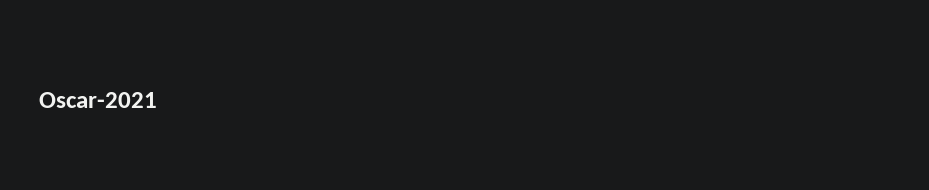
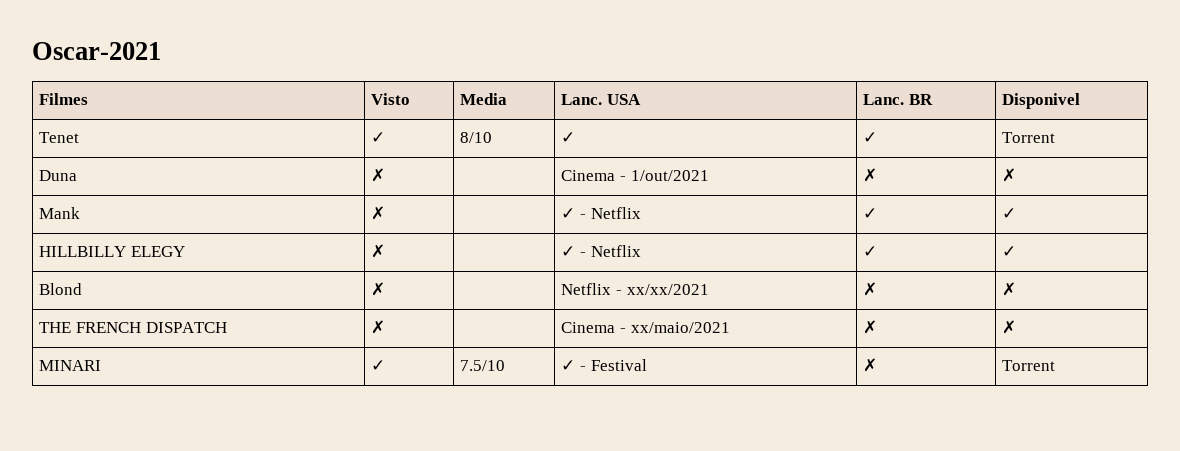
(157, 100) none -> [39,93,89,105] [371,93,411,105] [460,93,508,105] [561,94,642,105] [863,94,934,105] [1002,93,1081,109] [39,132,80,143] [371,132,386,143] [460,132,493,143] [561,132,576,143] [863,132,878,143] [1002,132,1056,143] [39,170,78,181] [371,168,386,182] [561,170,709,181] [863,168,878,182] [1002,168,1017,182] [39,207,81,219] [371,206,386,220] [561,207,641,219] [863,208,878,219] [1002,208,1017,219] [39,246,186,257] [371,244,386,258] [561,245,641,257] [863,246,878,257] [1002,246,1017,257] [39,283,83,295] [371,282,386,296] [561,283,709,295] [863,282,878,296] [1002,282,1017,296] [39,322,227,333] [371,320,386,334] [561,322,730,333] [863,320,878,334] [1002,320,1017,334] [39,360,102,371] [371,360,386,371] [460,360,506,371] [561,359,647,371] [863,358,878,372] [1002,360,1056,371] // Filmes | Visto | Media | Lanc. USA | Lanc. BR | Disponivel // Tenet | ✓ | 8/10 | ✓ | ✓ | Torrent // Duna | ✗ | | Cinema - 1/out/2021 | ✗ | ✗ // Mank | ✗ | | ✓ - Netflix | ✓ | ✓ // HILLBILLY ELEGY | ✗ | | ✓ - Netflix | ✓ | ✓ // Blond | ✗ | | Netflix - xx/xx/2021 | ✗ | ✗ // THE FRENCH DISPATCH | ✗ | | Cinema - xx/maio/2021 | ✗ | ✗ // MINARI | ✓ | 7.5/10 | ✓ - Festival | ✗ | Torrent

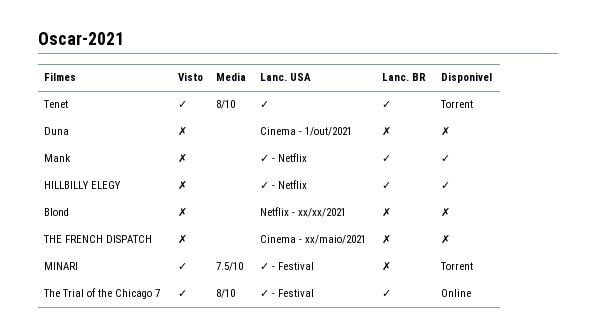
(1056, 365) none -> [43,288,161,299] [178,290,188,297] [216,289,236,298] [260,289,315,297] [382,290,392,297] [441,289,472,297] // The Trial of the Chicago 7 | ✓ | 8/10 | ✓ - Festival | ✓ | Online

